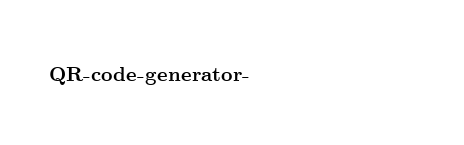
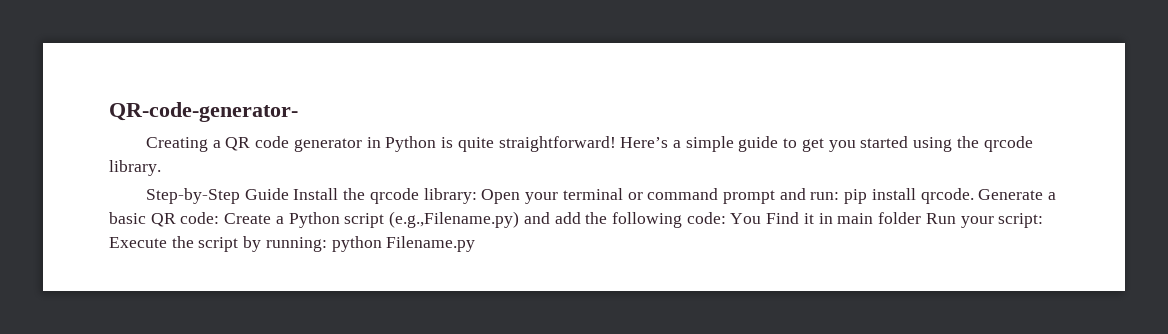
(250, 76) none -> [146,136,1033,152] [109,160,161,176] [146,188,1057,204] [109,211,1044,228] [109,236,476,252] // Creating a QR code generator in Python is quite straightforward! Here’s a simple guide to get you started using the qrcode library. // Step-by-Step Guide Install the qrcode library: Open your terminal or command prompt and run: pip install qrcode. Generate a basic QR code: Create a Python script (e.g.,Filename.py) and add the following code: You Find it in main folder Run your script: Execute the script by running: python Filename.py

